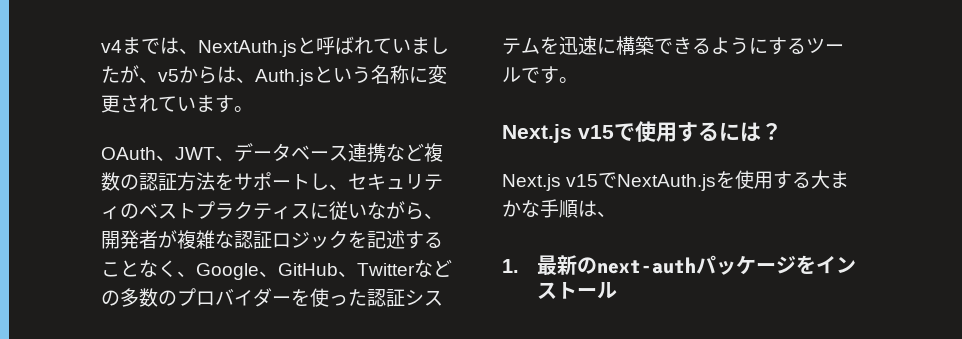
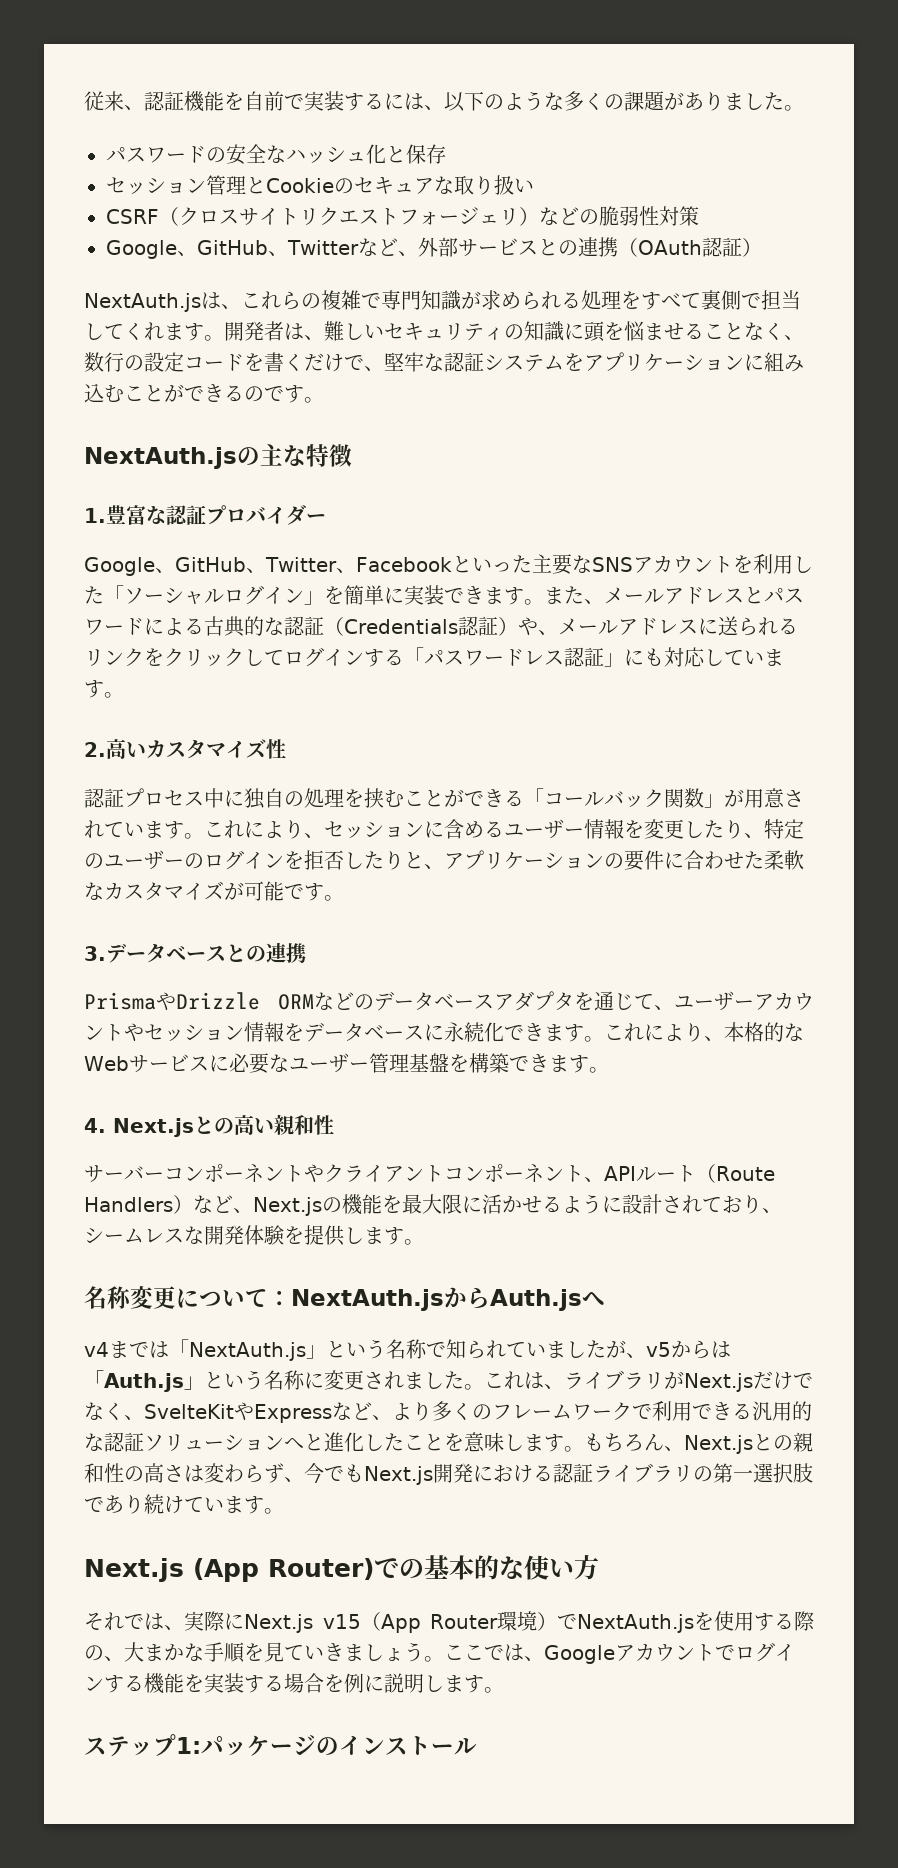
[101,36,354,57] v4までは、NextAuth.jsと呼ば -> [84,91,804,112] [106,144,446,165] [106,175,534,195] [106,206,699,226] [106,237,762,259] [84,290,801,312] [84,321,804,342] [84,352,804,372] [84,383,324,403] [84,444,352,469] [84,505,326,525] [84,554,813,576] [84,585,804,605] [84,616,798,637] [84,647,784,667] [84,680,124,698] [84,739,286,759] [84,788,804,809] [84,819,804,839] [84,850,804,871] [84,881,344,901] [84,942,306,963] [84,991,814,1011] [84,1022,804,1042] [84,1053,609,1074] [84,1114,334,1137] [84,1163,775,1183] [84,1194,782,1216] [84,1225,424,1246] [84,1286,605,1311] [84,1339,486,1361] 従来、認証機能を自前で実装するには、以下のような多くの課題がありました。 // パスワードの安全なハッシュ化と保存 // セッション管理とCookieのセキュアな取り扱い // CSRF（クロスサイトリクエストフォージェリ）などの脆弱性対策 // Google、GitHub、Twitterなど、外部サービスとの連携（OAuth認証） // NextAuth.jsは、これらの複雑で専門知識が求められる処理をすべて裏側で担当してくれます。開発者は、難しいセキュリティの知識に頭を悩ませることなく、数行の設定コードを書くだけで、堅牢な認証システムをアプリケーションに組み込むことができるのです。 // NextAuth.jsの主な特徴 // 1.豊富な認証プロバイダー // Google、GitHub、Twitter、Facebookといった主要なSNSアカウントを利用した「ソーシャルログイン」を簡単に実装できます。また、メールアドレスとパスワードによる古典的な認証（Credentials認証）や、メールアドレスに送られるリンクをクリックしてログインする「パスワードレス認証」にも対応しています。 // 2.高いカスタマイズ性 // 認証プロセス中に独自の処理を挟むことができる「コールバック関数」が用意されています。これにより、セッションに含めるユーザー情報を変更したり、特定のユーザーのログインを拒否したりと、アプリケーションの要件に合わせた柔軟なカスタマイズが可能です。 // 3.データベースとの連携 // PrismaやDrizzle ORMなどのデータベースアダプタを通じて、ユーザーアカウントやセッション情報をデータベースに永続化できます。これにより、本格的なWebサービスに必要なユーザー管理基盤を構築できます。 // 4. Next.jsとの高い親和性 // サーバーコンポーネントやクライアントコンポーネント、APIルート（Route Handlers）など、Next.jsの機能を最大限に活かせるように設計されており、シームレスな開発体験を提供します。 // 名称変更について：NextAuth.jsからAuth.jsへ // v4までは「NextAuth.js」という名称で知ら
[236,69,314,86] 、Auth.js -> [84,1370,204,1392] 「Auth.js」
[158,95,253,113] [101,143,443,163] [101,172,443,191] [101,201,443,220] [101,230,443,249] [101,259,452,280] [101,288,443,307] [502,36,844,55] [502,66,578,84] [502,121,782,143] [502,174,599,191] ています。 // OAuth、JWT、データベース連携など複数の認証方法をサポートし、セキュリティのベストプラクティスに従いながら、開発者が複雑な認証ロジックを記述することなく、Google、GitHub、Twitterなどの多数のプロバイダーを使った認証システムを迅速に構築できるようにするツールです。 // Next.js v15で使用するには？ // Next.js v15 -> [404,1370,813,1392] [84,1401,812,1423] [84,1432,813,1454] [84,1463,813,1485] [84,1494,284,1514] [84,1555,599,1582] [84,1611,557,1633] ました。これは、ライブラリがNext.jsだけでなく、SvelteKitやExpressなど、より多くのフレームワークで利用できる汎用的な認証ソリューションへと進化したことを意味します。もちろん、Next.jsとの親和性の高さは変わらず、今でもNext.js開発における認証ライブラリの第一選択肢であり続けています。 // Next.js (App Router)での基本的な使い方 // それでは、実際にNext.js v15（App Router環境）
(812, 180) none -> [794,1611,814,1631] [84,1645,124,1661] 際の、
[578,200,616,217] [502,255,696,275] は、 // 1.最新のnext-auth -> [244,1642,795,1664] [84,1673,504,1694] [84,1734,201,1757] を見ていきましょう。ここでは、Googleアカウントでログインする機能を実装する場合を例に説明します。 // ステップ1:
[795,255,816,274] を -> [316,1737,339,1755] の

